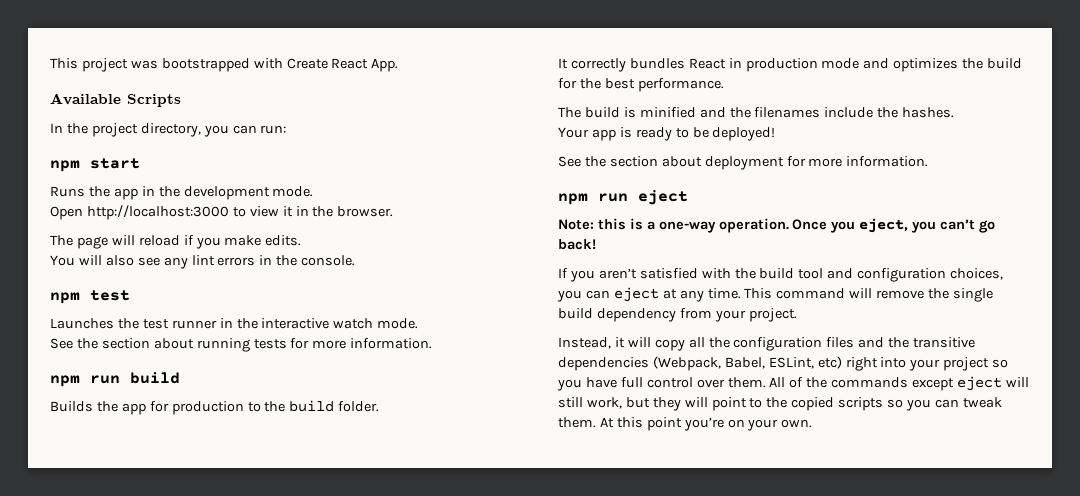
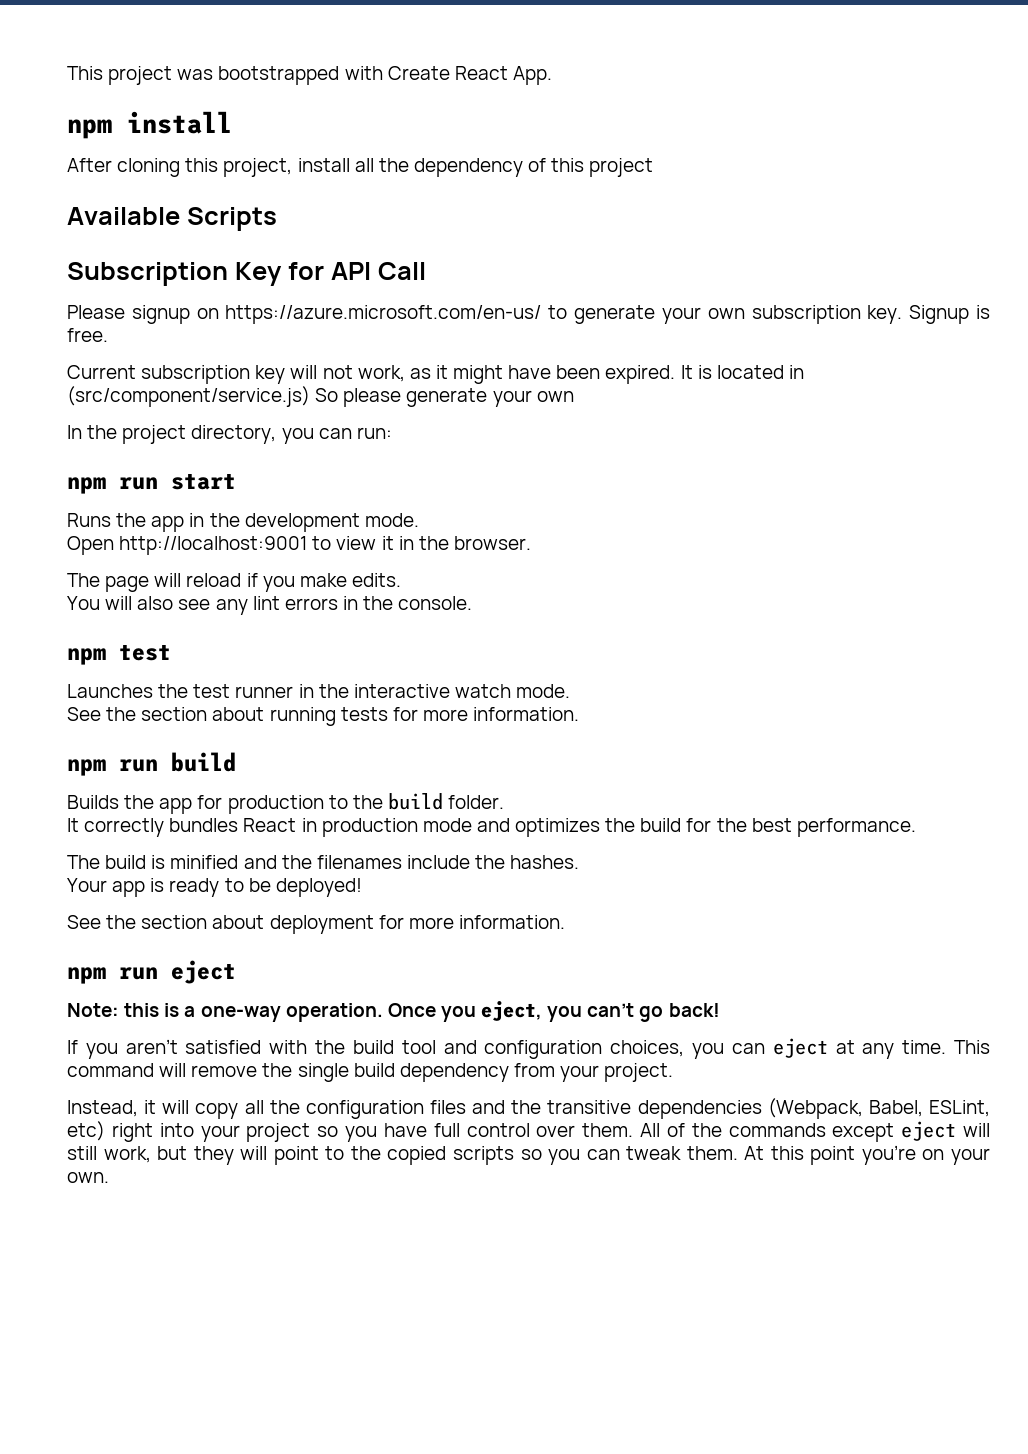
[50,93,181,107] Available Scripts -> [67,111,232,139] [67,158,654,177] [67,207,277,231] [67,262,426,286] [67,305,991,324] [67,328,108,342] [67,365,804,384] [67,386,574,407] npm install // After cloning this project, install all the dependency of this project // Available Scripts // Subscription Key for API Call // Please signup on https://azure.microsoft.com/en-us/ to generate your own subscription key. Signup is free. // Current subscription key will not work, as it might have been expired. It is located in (src/component/service.js) So please generate your own
(80, 166) none -> [119,477,158,490] run
[86,205,229,220] http://localhost:3000 -> [119,536,308,555] http://localhost:9001

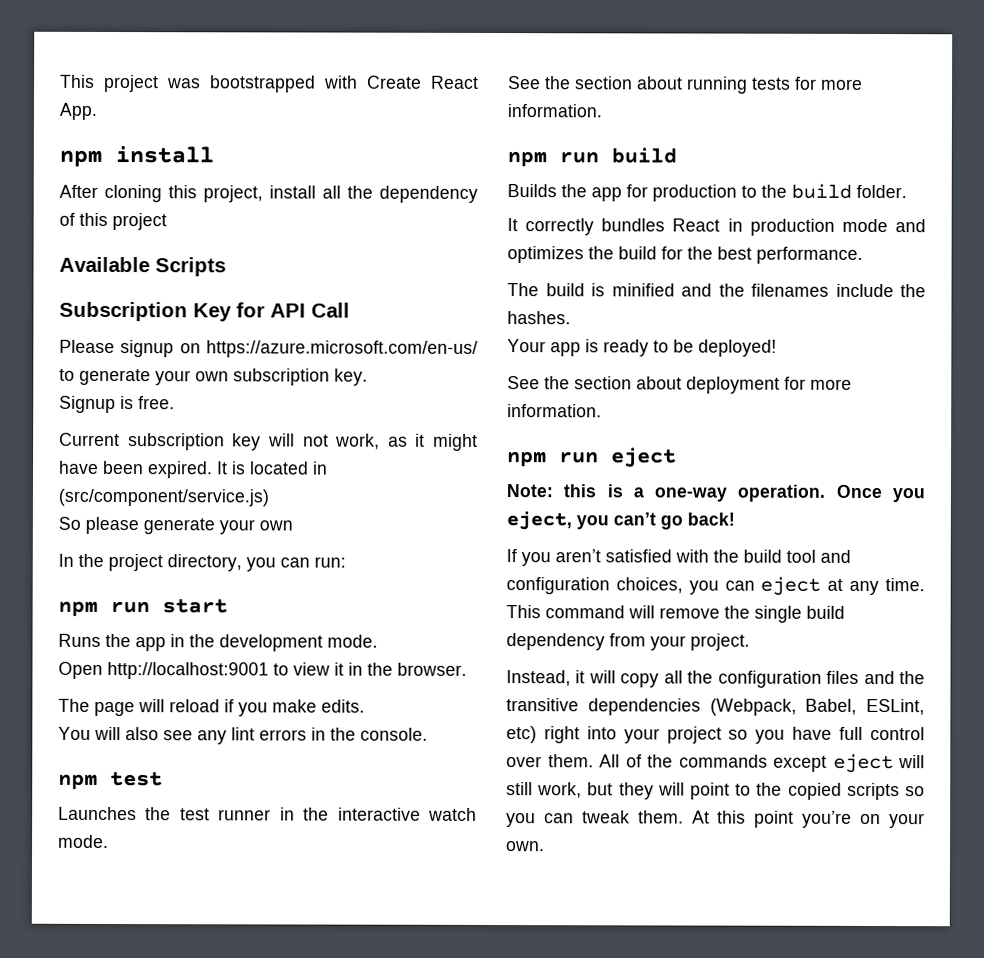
(903, 314) none -> (368, 377) //
(310, 396) none -> (269, 497) //

